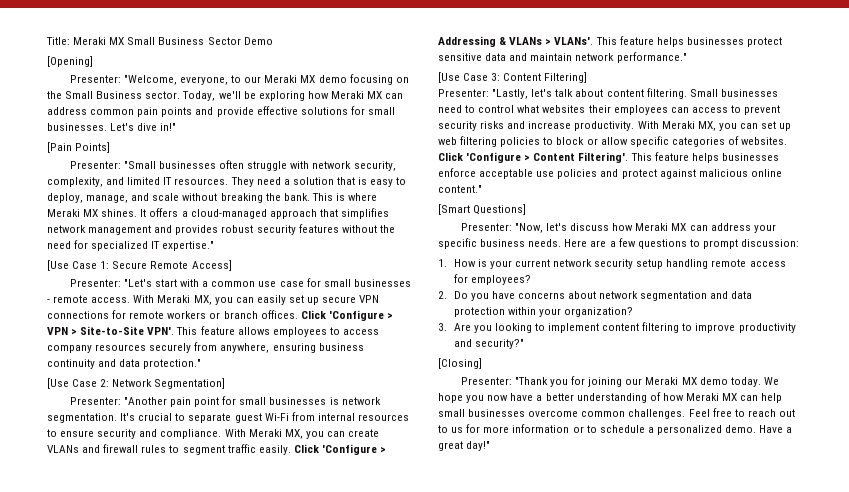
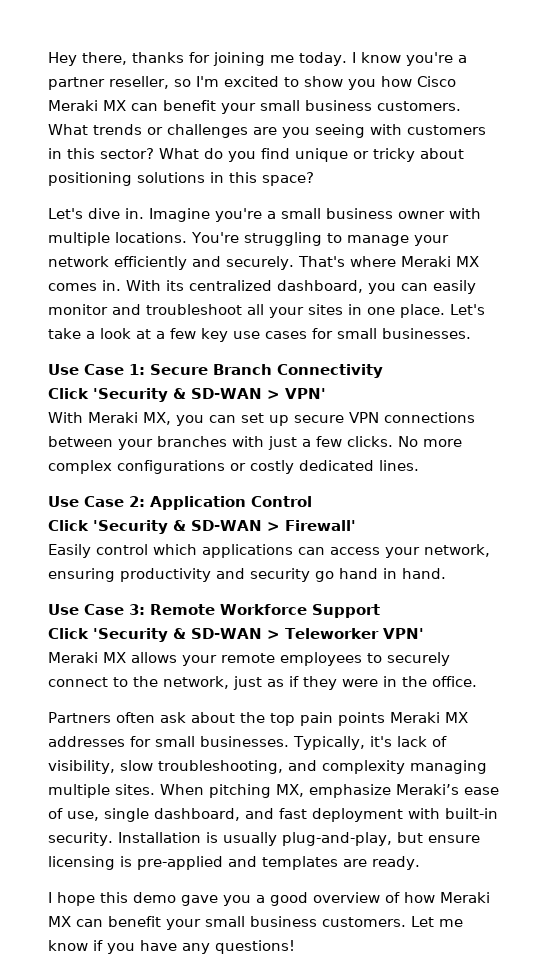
[46,37,273,45] [47,56,93,67] [69,74,409,85] [47,91,404,101] [47,106,395,117] [47,123,177,131] [47,142,111,153] [69,160,396,171] [47,177,407,187] [47,193,378,203] [47,208,389,219] [47,224,395,235] [47,240,215,251] [47,260,232,271] [69,278,411,287] [47,295,380,305] [47,310,393,321] [47,326,379,337] [47,342,364,353] [47,359,202,369] [47,378,226,389] [69,396,381,407] [47,412,409,423] [47,429,380,439] [47,444,387,455] [438,36,782,47] [438,52,687,63] [438,72,588,83] [438,88,778,99] [438,105,781,115] [438,121,635,131] Title: Meraki MX Small Business Sector Demo // [Opening] // Presenter: "Welcome, everyone, to our Meraki MX demo focusing on the Small Business sector. Today, we'll be exploring how Meraki MX can address common pain points and provide effective solutions for small businesses. Let's dive in!" // [Pain Points] // Presenter: "Small businesses often struggle with network security, complexity, and limited IT resources. They need a solution that is easy to deploy, manage, and scale without breaking the bank. This is where Meraki MX shines. It offers a cloud-managed approach that simplifies network management and provides robust security features without the need for specialized IT expertise." // [Use Case 1: Secure Remote Access] // Presenter: "Let's start with a common use case for small businesses - remote access. With Meraki MX, you can easily set up secure VPN connections for remote workers or branch offices. Click 'Configure > VPN > Site-to-Site VPN'. This feature allows employees to access company resources securely from anywhere, ensuring business continuity and data protection." // [Use Case 2: Network Segmentation] // Presenter: "Another pain point for small businesses is network segmentation. It's crucial to separate guest Wi-Fi from internal resources to ensure security and compliance. With Meraki MX, you can create VLANs and firewall rules to segment traffic easily. Click 'Configure > Addressing & VLANs > VLANs'. This feature helps businesses protect sensitive data and maintain network performance." // [Use Case 3: Content Filtering] // Presenter: "Lastly, let's talk about content filtering. Small businesses need to control what websites their employees can access to prevent security risks and increase productivity. -> [48,52,467,66] [48,76,456,90] [48,100,461,114] [48,124,486,138] [48,148,464,162] [48,172,314,186] [48,208,481,222] [48,232,449,246] [48,256,479,270] [48,280,476,294] [48,304,485,318] [48,328,471,342] [48,364,383,378] [48,388,326,402] Hey there, thanks for joining me today. I know you're a partner reseller, so I'm excited to show you how Cisco Meraki MX can benefit your small business customers. What trends or challenges are you seeing with customers in this sector? What do you find unique or tricky about positioning solutions in this space? // Let's dive in. Imagine you're a small business owner with multiple locations. You're struggling to manage your network efficiently and securely. That's where Meraki MX comes in. With its centralized dashboard, you can easily monitor and troubleshoot all your sites in one place. Let's take a look at a few key use cases for small businesses. // Use Case 1: Secure Branch Connectivity // Click 'Security & SD-WAN > VPN' //
[438,136,788,147] [438,152,779,163] [438,168,782,179] [438,185,482,193] [438,204,527,215] [460,223,776,233] [438,238,800,249] [438,259,786,269] [453,274,531,285] [438,291,753,301] [453,307,633,317] [438,322,796,333] [453,339,524,349] [438,358,482,369] [460,376,779,387] [438,393,647,403] web filtering policies to block or allow specific categories of websites. Click 'Configure > Content Filtering'. This feature helps businesses enforce acceptable use policies and protect against malicious online content." // [Smart Questions] // Presenter: "Now, let's discuss how Meraki MX can address your specific business needs. Here are a few questions to prompt discussion: // 1. How is your current network security setup handling remote access for employees? // 2. Do you have concerns about network segmentation and data protection within your organization? // 3. Are you looking to implement content filtering to improve productivity and security?" // [Closing] // Presenter: "Thank you for joining our Meraki MX demo today. We hope you now have a better understanding -> [294,412,475,423] [48,436,462,450] [48,460,419,474] [48,496,312,510] [48,520,356,534] [48,544,490,558] [48,568,446,582] [48,604,380,618] [48,628,424,642] [48,652,450,666] [48,676,477,690] [48,712,468,726] [48,736,447,750] [48,760,487,774] [48,784,499,798] [48,808,498,822] [48,832,480,846] [48,856,420,870] [48,892,380,906] secure VPN connections between your branches with just a few clicks. No more complex configurations or costly dedicated lines. // Use Case 2: Application Control // Click 'Security & SD-WAN > Firewall' // Easily control which applications can access your network, ensuring productivity and security go hand in hand. // Use Case 3: Remote Workforce Support // Click 'Security & SD-WAN > Teleworker VPN' // Meraki MX allows your remote employees to securely connect to the network, just as if they were in the office. // Partners often ask about the top pain points Meraki MX addresses for small businesses. Typically, it's lack of visibility, slow troubleshooting, and complexity managing multiple sites. When pitching MX, emphasize Meraki’s ease of use, single dashboard, and fast deployment with built-in security. Installation is usually plug-and-play, but ensure licensing is pre-applied and templates are ready. // I hope this demo gave you a good overview
[761,393,783,403] [438,408,795,419] [438,424,793,435] [438,441,491,451] help small businesses overcome common challenges. Feel free to reach out to us for more information or to schedule a personalized demo. Have a great day!" -> [108,916,463,930] [48,940,295,954] benefit your small business customers. Let me know if you have any questions!

